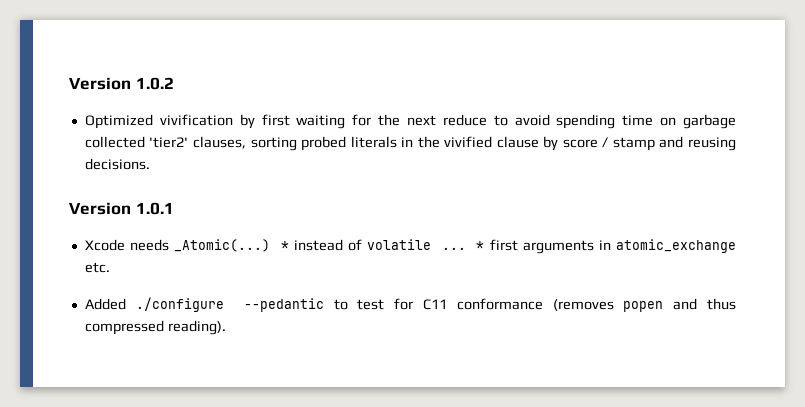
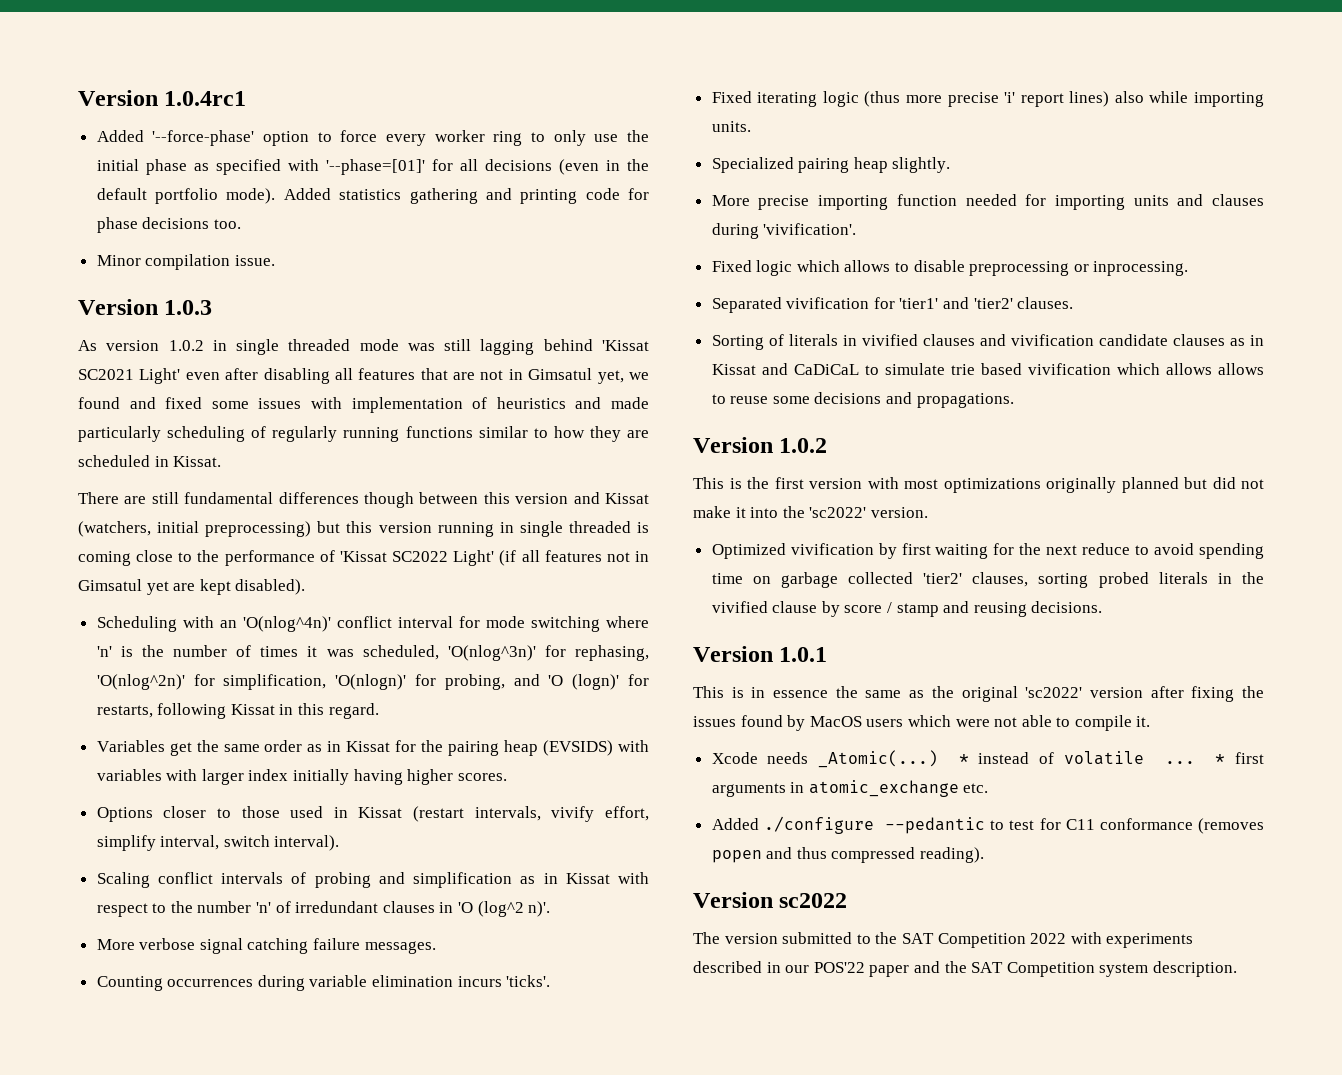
[69,77,174,90] Version 1.0.2 -> [78,90,247,106] [96,130,650,146] [96,159,649,175] [96,188,649,204] [96,217,241,233] [96,254,275,270] [78,299,213,315] [78,339,649,355] [78,368,649,384] [78,397,650,413] [78,426,650,442] [78,455,222,467] [78,492,649,508] [78,521,650,537] [78,550,649,566] [78,579,306,595] [96,616,649,632] [96,645,649,661] [96,674,649,690] [96,703,379,719] [96,740,649,756] [96,769,507,785] [96,806,649,822] [96,835,340,851] [96,872,650,888] [96,901,551,917] [96,938,436,954] [96,975,551,991] [711,91,1264,107] [711,121,751,132] [711,157,951,173] [711,194,1264,210] [711,223,857,239] [711,260,1189,276] [711,297,1074,313] [711,334,1264,350] [711,363,1264,375] [711,392,1014,408] [693,437,828,453] [693,477,1264,493] [693,506,928,518] Version 1.0.4rc1 // Added '--force-phase' option to force every worker ring to only use the initial phase as specified with '--phase=[01]' for all decisions (even in the default portfolio mode). Added statistics gathering and printing code for phase decisions too. // Minor compilation issue. // Version 1.0.3 // As version 1.0.2 in single threaded mode was still lagging behind 'Kissat SC2021 Light' even after disabling all features that are not in Gimsatul yet, we found and fixed some issues with implementation of heuristics and made particularly scheduling of regularly running functions similar to how they are scheduled in Kissat. // There are still fundamental differences though between this version and Kissat (watchers, initial preprocessing) but this version running in single threaded is coming close to the performance of 'Kissat SC2022 Light' (if all features not in Gimsatul yet are kept disabled). // Scheduling with an 'O(nlog^4n)' conflict interval for mode switching where 'n' is the number of times it was scheduled, 'O(nlog^3n)' for rephasing, 'O(nlog^2n)' for simplification, 'O(nlogn)' for probing, and 'O (logn)' for restarts, following Kissat in this regard. // Variables get the same order as in Kissat for the pairing heap (EVSIDS) with variables with larger index initially having higher scores. // Options closer to those used in Kissat (restart intervals, vivify effort, simplify interval, switch interval). // Scaling conflict intervals of probing and simplification as in Kissat with respect to the number 'n' of irredundant clauses in 'O (log^2 n)'. // More verbose signal catching failure messages. // Counting occurrences during variable elimination incurs 'ticks'. // Fixed iterating logic (thus more precise 'i' report lines) also while importing units. // Specialized pairing heap slightly. // More precise importing function needed for importing units and clauses during 'vivification'. // Fixed logic which allows to disable preprocessing or inprocessing. // Separated vivification for 'tier1' and 'tier2' clauses. // Sorting of literals in vivified clauses and vivification candidate clauses as in Kissat and CaDiCaL to simulate trie based vivification which allows allows to reuse some decisions and propagations. // Version 1.0.2 // This is the first version with most optimizations originally planned but did not make it into the 'sc2022' version.
(174, 208) none -> [693,686,1264,702] [693,715,1151,731] // This is in essence the same as the original 'sc2022' version after fixing the issues found by MacOS users which were not able to compile it.
(226, 327) none -> [693,892,848,908] [693,932,1194,948] [693,961,1237,977] // Version sc2022 // The version submitted to the SAT Competition 2022 with experiments described in our POS'22 paper and the SAT Competition system description.

